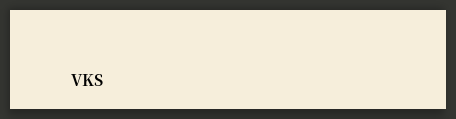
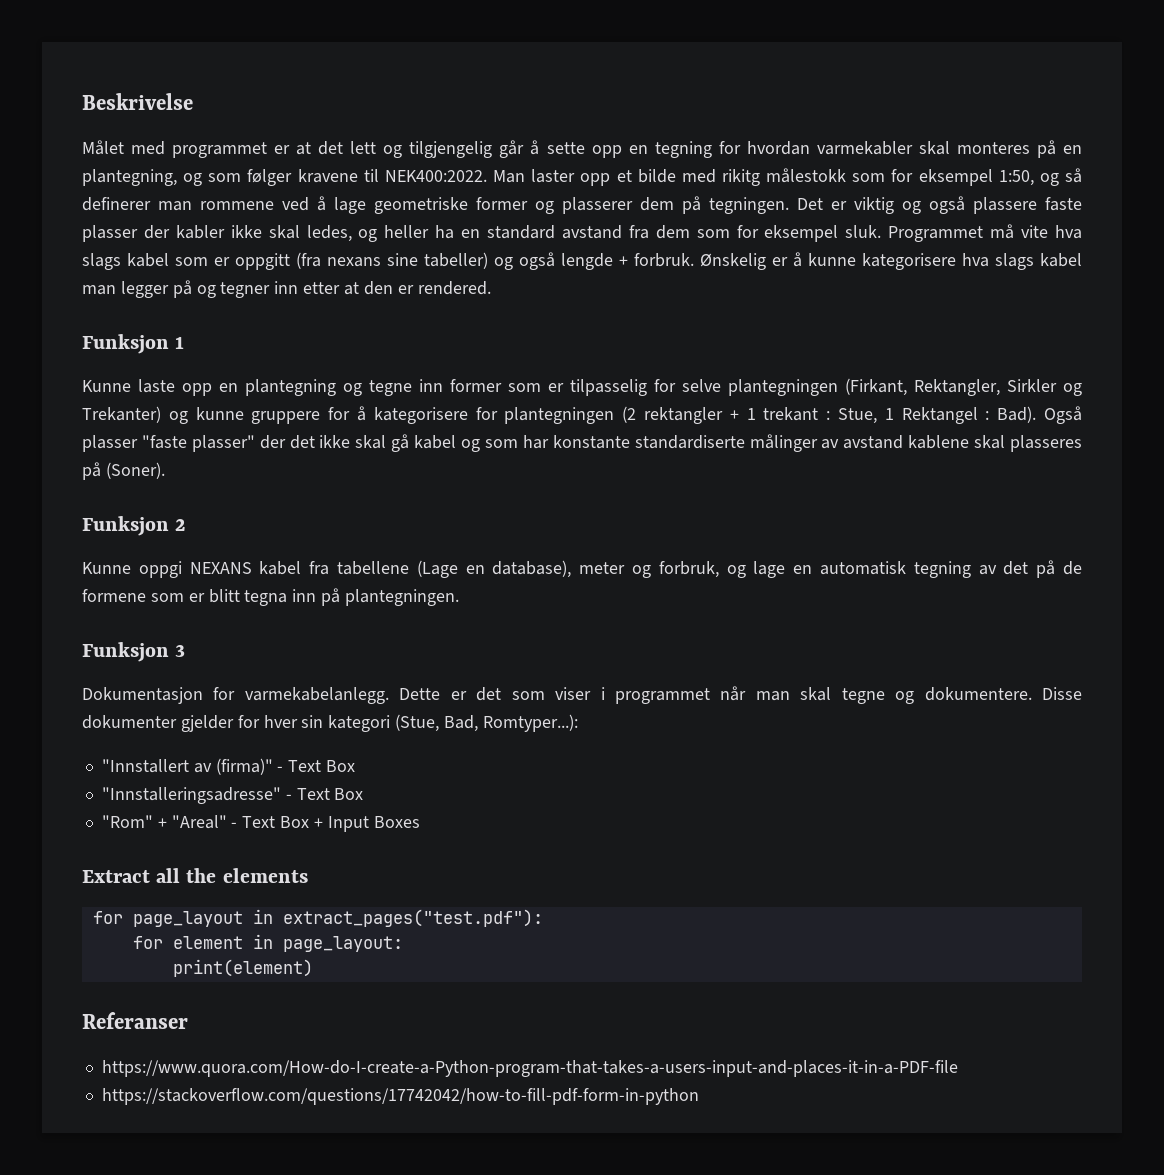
[71,74,103,86] VKS -> [82,93,193,110] [82,140,1082,158] [82,168,1082,186] [82,196,1082,214] [82,224,1083,242] [82,252,1082,270] [82,280,491,298] [82,334,185,354] [82,378,1082,396] [82,406,1082,424] [82,434,1083,452] [82,462,165,480] [82,516,186,536] [82,560,1082,578] [82,588,460,606] [82,642,186,662] [82,686,1082,704] [82,714,578,732] [101,758,356,775] [101,787,364,804] [101,815,420,832] [82,868,308,883] [92,909,543,927] [132,934,403,952] [172,959,313,977] [82,1012,188,1029] [101,1060,958,1077] [101,1088,699,1105] Beskrivelse // Målet med programmet er at det lett og tilgjengelig går å sette opp en tegning for hvordan varmekabler skal monteres på en plantegning, og som følger kravene til NEK400:2022. Man laster opp et bilde med rikitg målestokk som for eksempel 1:50, og så definerer man rommene ved å lage geometriske former og plasserer dem på tegningen. Det er viktig og også plassere faste plasser der kabler ikke skal ledes, og heller ha en standard avstand fra dem som for eksempel sluk. Programmet må vite hva slags kabel som er oppgitt (fra nexans sine tabeller) og også lengde + forbruk. Ønskelig er å kunne kategorisere hva slags kabel man legger på og tegner inn etter at den er rendered. // Funksjon 1 // Kunne laste opp en plantegning og tegne inn former som er tilpasselig for selve plantegningen (Firkant, Rektangler, Sirkler og Trekanter) og kunne gruppere for å kategorisere for plantegningen (2 rektangler + 1 trekant : Stue, 1 Rektangel : Bad). Også plasser "faste plasser" der det ikke skal gå kabel og som har konstante standardiserte målinger av avstand kablene skal plasseres på (Soner). // Funksjon 2 // Kunne oppgi NEXANS kabel fra tabellene (Lage en database), meter og forbruk, og lage en automatisk tegning av det på de formene som er blitt tegna inn på plantegningen. // Funksjon 3 // Dokumentasjon for varmekabelanlegg. Dette er det som viser i programmet når man skal tegne og dokumentere. Disse dokumenter gjelder for hver sin kategori (Stue, Bad, Romtyper...): // "Innstallert av (firma)" - Text Box // "Innstalleringsadresse" - Text Box // "Rom" + "Areal" - Text Box + Input Boxes // Extract all the elements // for page_layout in extract_pages("test.pdf"): // for element in page_layout: // print(element) // Referanser // https://www.quora.com/How-do-I-create-a-Python-program-that-takes-a-users-input-and-places-it-in-a-PDF-file // https://stackoverflow.com/questions/17742042/how-to-fill-pdf-form-in-python

